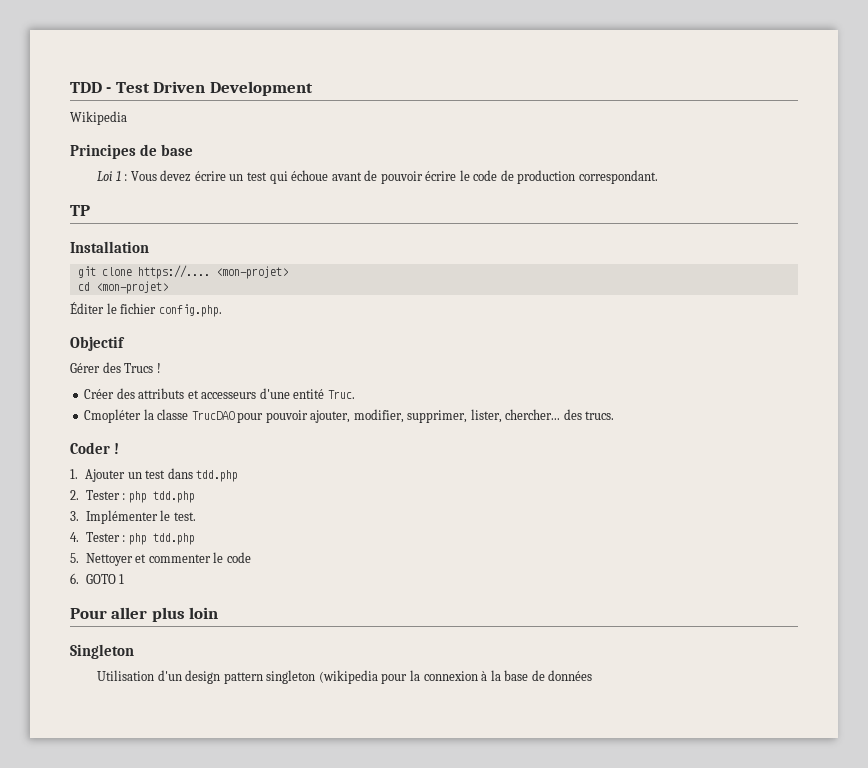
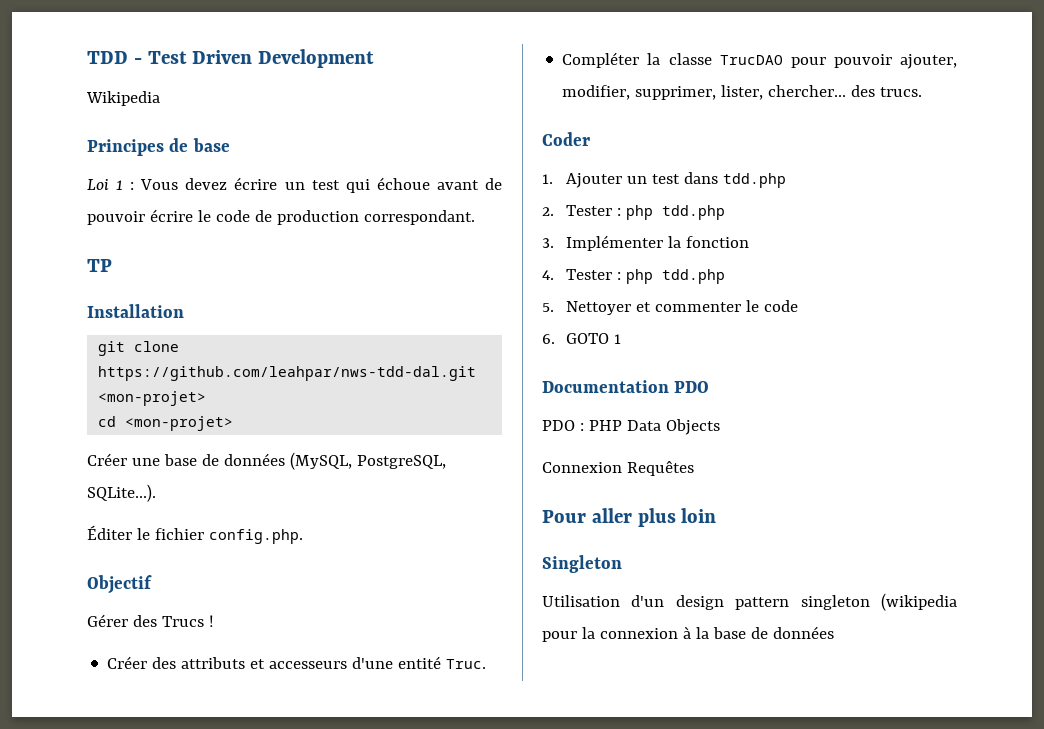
[137,265,210,279] https://.... -> [98,366,477,381] https://github.com/leahpar/nws-tdd-dal.git
(168, 287) none -> [87,452,446,470] [87,484,156,502] // Créer une base de données (MySQL, PostgreSQL, SQLite...).
[84,409,142,423] Cmopléter -> [562,52,640,68] Compléter
[113,443,119,454] ! -> (590, 139) none
[160,510,196,521] le test. -> [668,236,750,248] la fonction
(125, 579) none -> [542,380,710,393] [542,419,720,435] [542,461,694,476] // Documentation PDO // PDO : PHP Data Objects // Connexion Requêtes

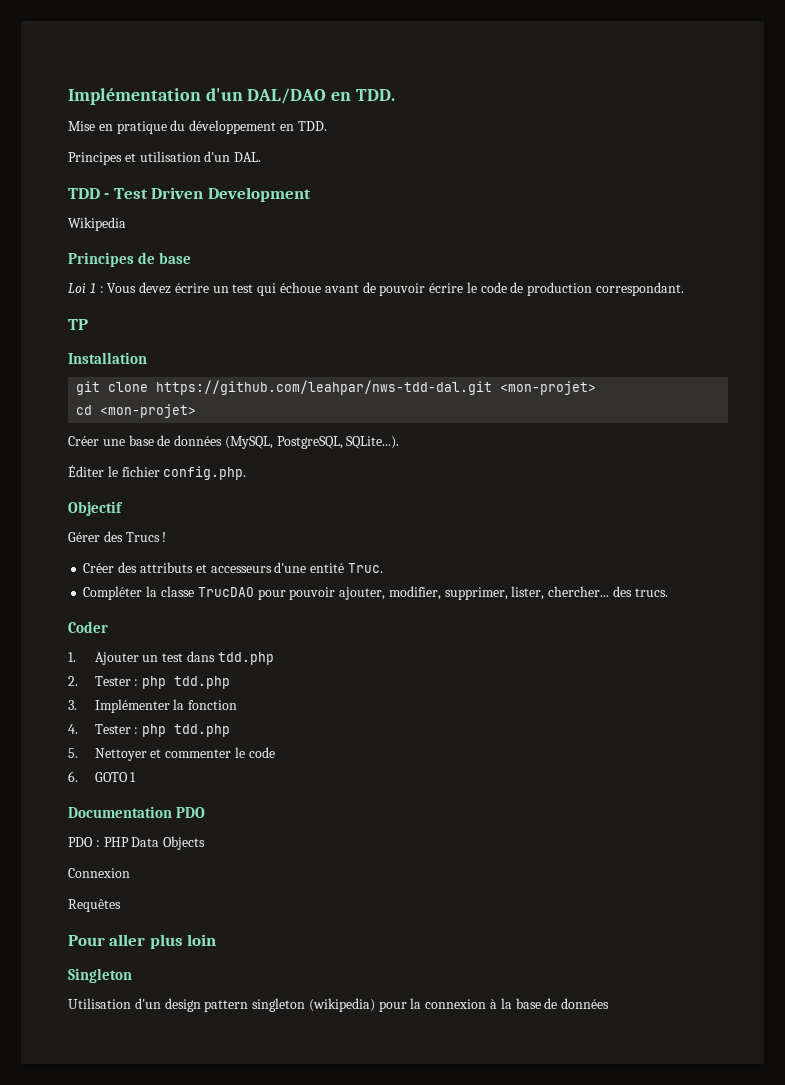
(87, 57) none -> [68,88,395,105] [68,120,327,134] [68,151,262,165] Implémentation d'un DAL/DAO en TDD. // Mise en pratique du développement en TDD. // Principes et utilisation d'un DAL. //
(622, 467) none -> (130, 873) //
[881,593,957,611] (wikipedia -> [308,998,375,1012] (wikipedia)

